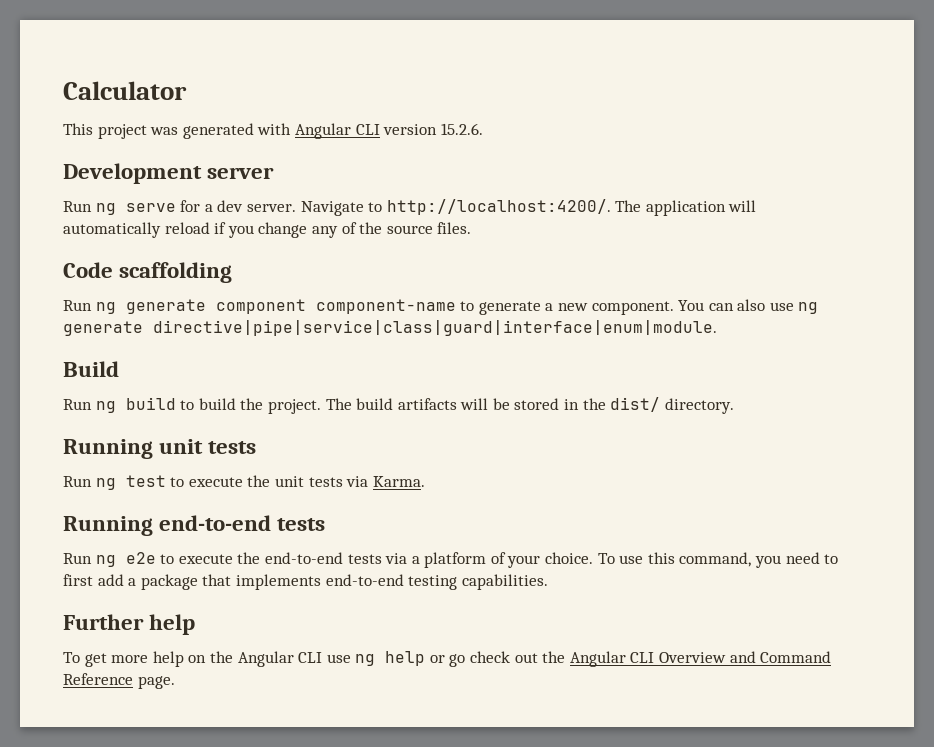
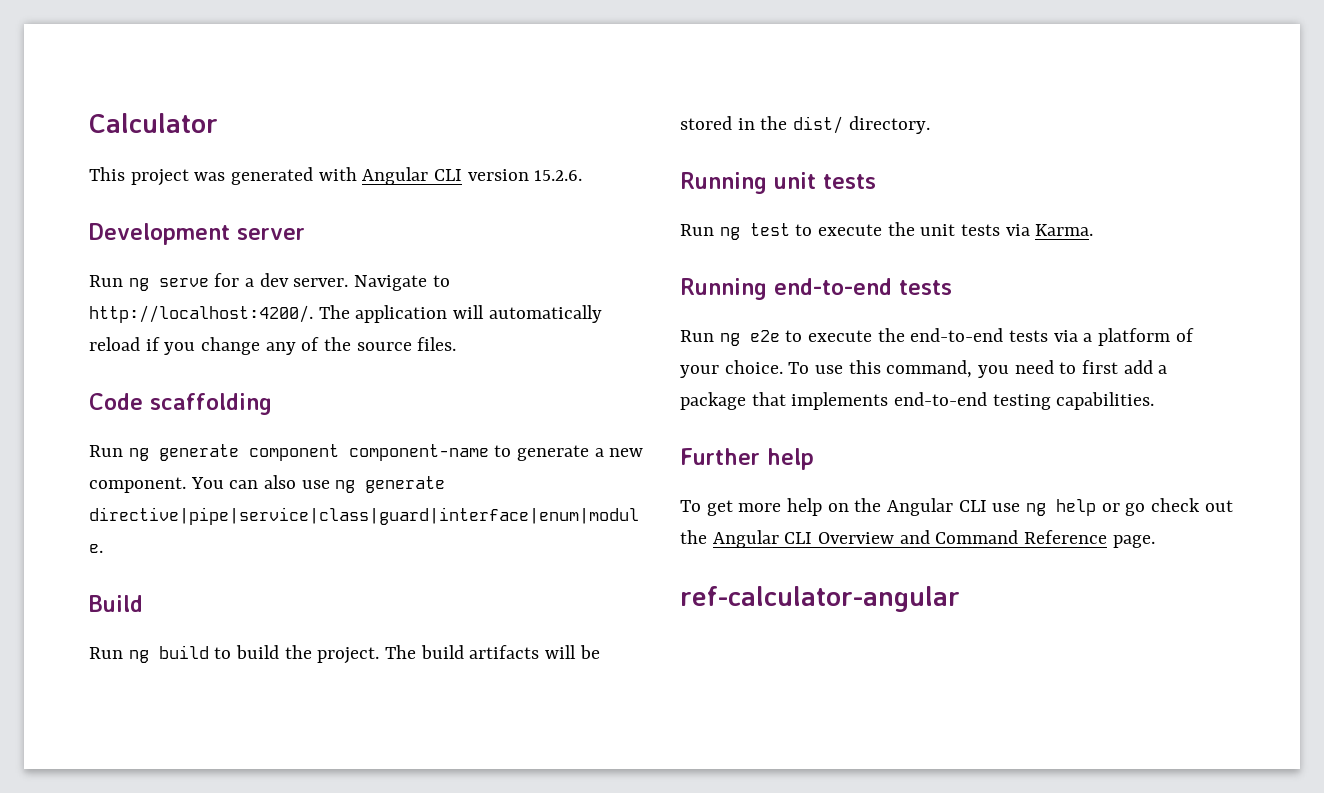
(175, 682) none -> [680,586,960,612] // ref-calculator-angular

